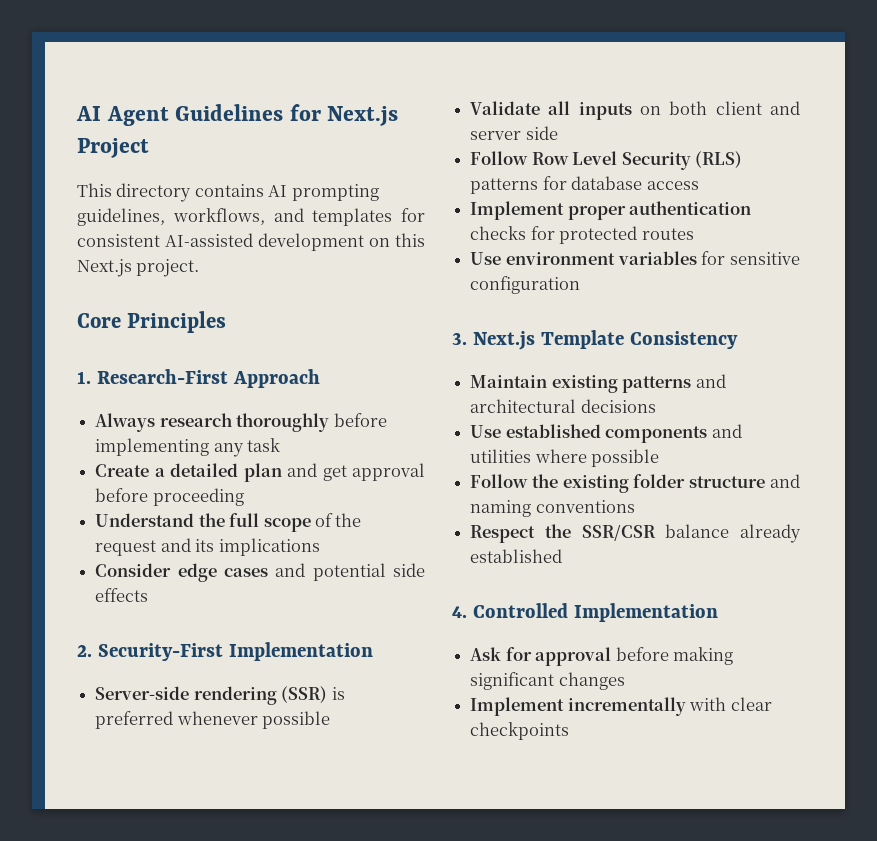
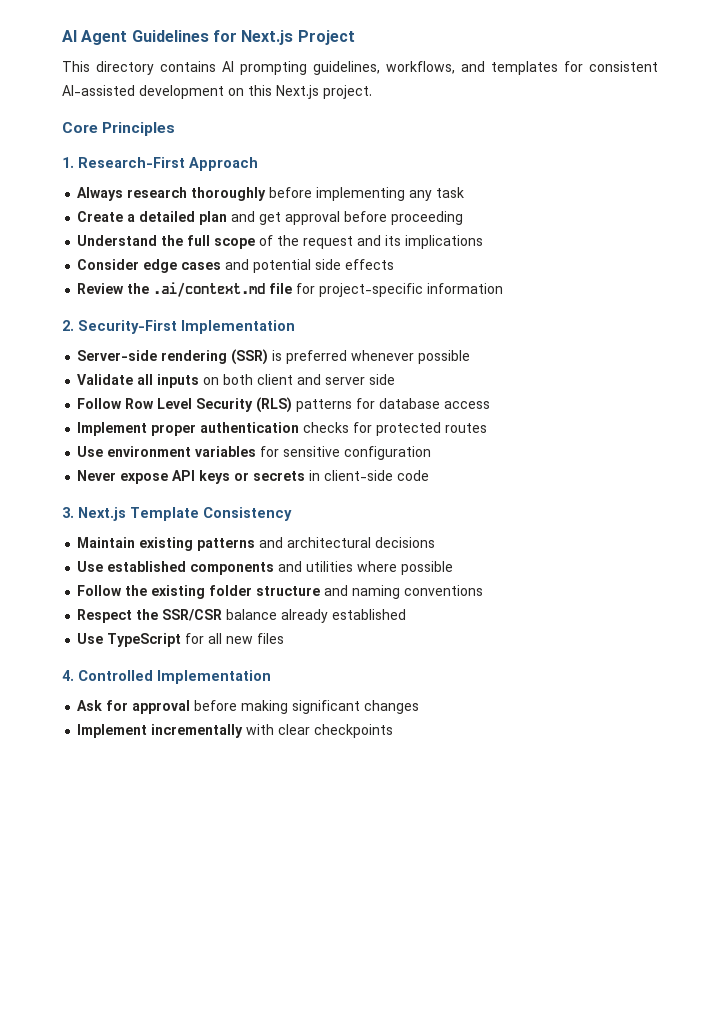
(149, 595) none -> [77,282,504,297] // Review the .ai/context.md file for project-specific information
(581, 285) none -> [77,470,430,484] // Never expose API keys or secrets in client-side code
(563, 556) none -> [77,633,285,647] // Use TypeScript for all new files

